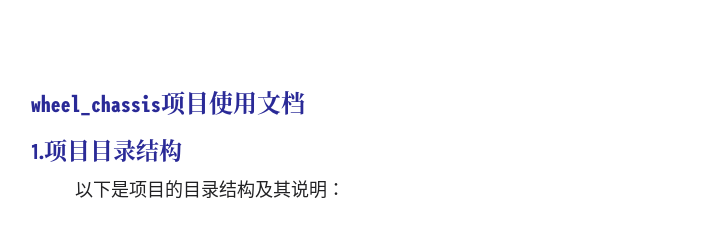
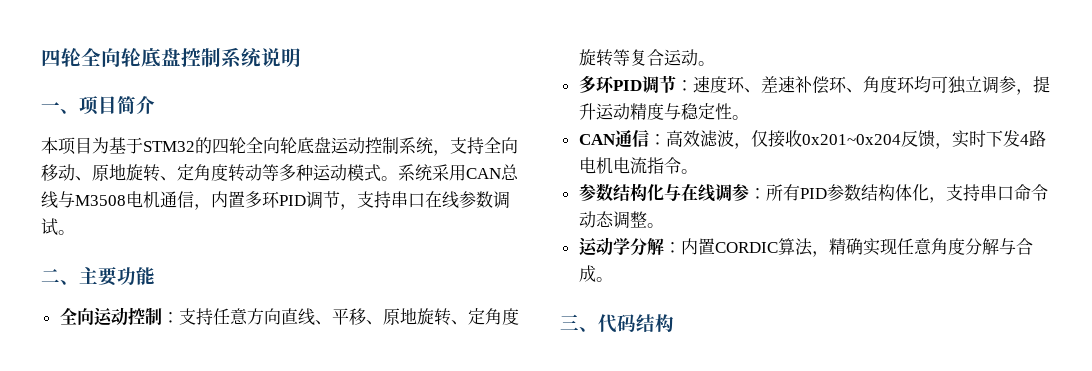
[31,90,305,116] [31,139,182,163] [75,180,346,199] wheel_chassis项目使用文档 // 1.项目目录结构 // 以下是项目的目录结构及其说明： -> [41,47,301,68] [41,96,155,115] [41,137,518,156] [41,164,519,182] [41,191,510,210] [41,218,75,236] [41,267,155,286] [59,307,519,326] [578,49,715,67] [578,75,1050,95] [578,103,749,120] [578,130,1046,149] [578,157,698,174] [578,183,1048,203] [578,211,664,229] [578,237,1033,257] [578,265,613,282] [560,314,674,333] 四轮全向轮底盘控制系统说明 // 一、项目简介 // 本项目为基于STM32的四轮全向轮底盘运动控制系统，支持全向移动、原地旋转、定角度转动等多种运动模式。系统采用CAN总线与M3508电机通信，内置多环PID调节，支持串口在线参数调试。 // 二、主要功能 // 全向运动控制：支持任意方向直线、平移、原地旋转、定角度旋转等复合运动。 // 多环PID调节：速度环、差速补偿环、角度环均可独立调参，提升运动精度与稳定性。 // CAN通信：高效滤波，仅接收0x201~0x204反馈，实时下发4路电机电流指令。 // 参数结构化与在线调参：所有PID参数结构体化，支持串口命令动态调整。 // 运动学分解：内置CORDIC算法，精确实现任意角度分解与合成。 // 三、代码结构

